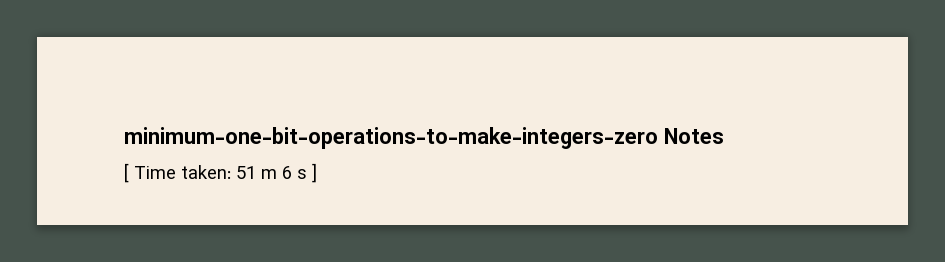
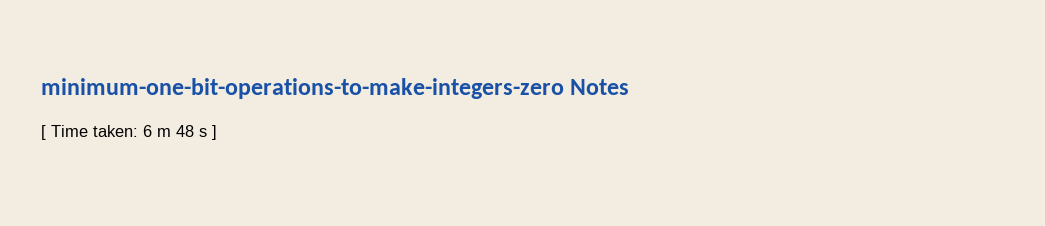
[236,166,292,179] 51 m 6 -> [143,125,194,137] 6 m 48

